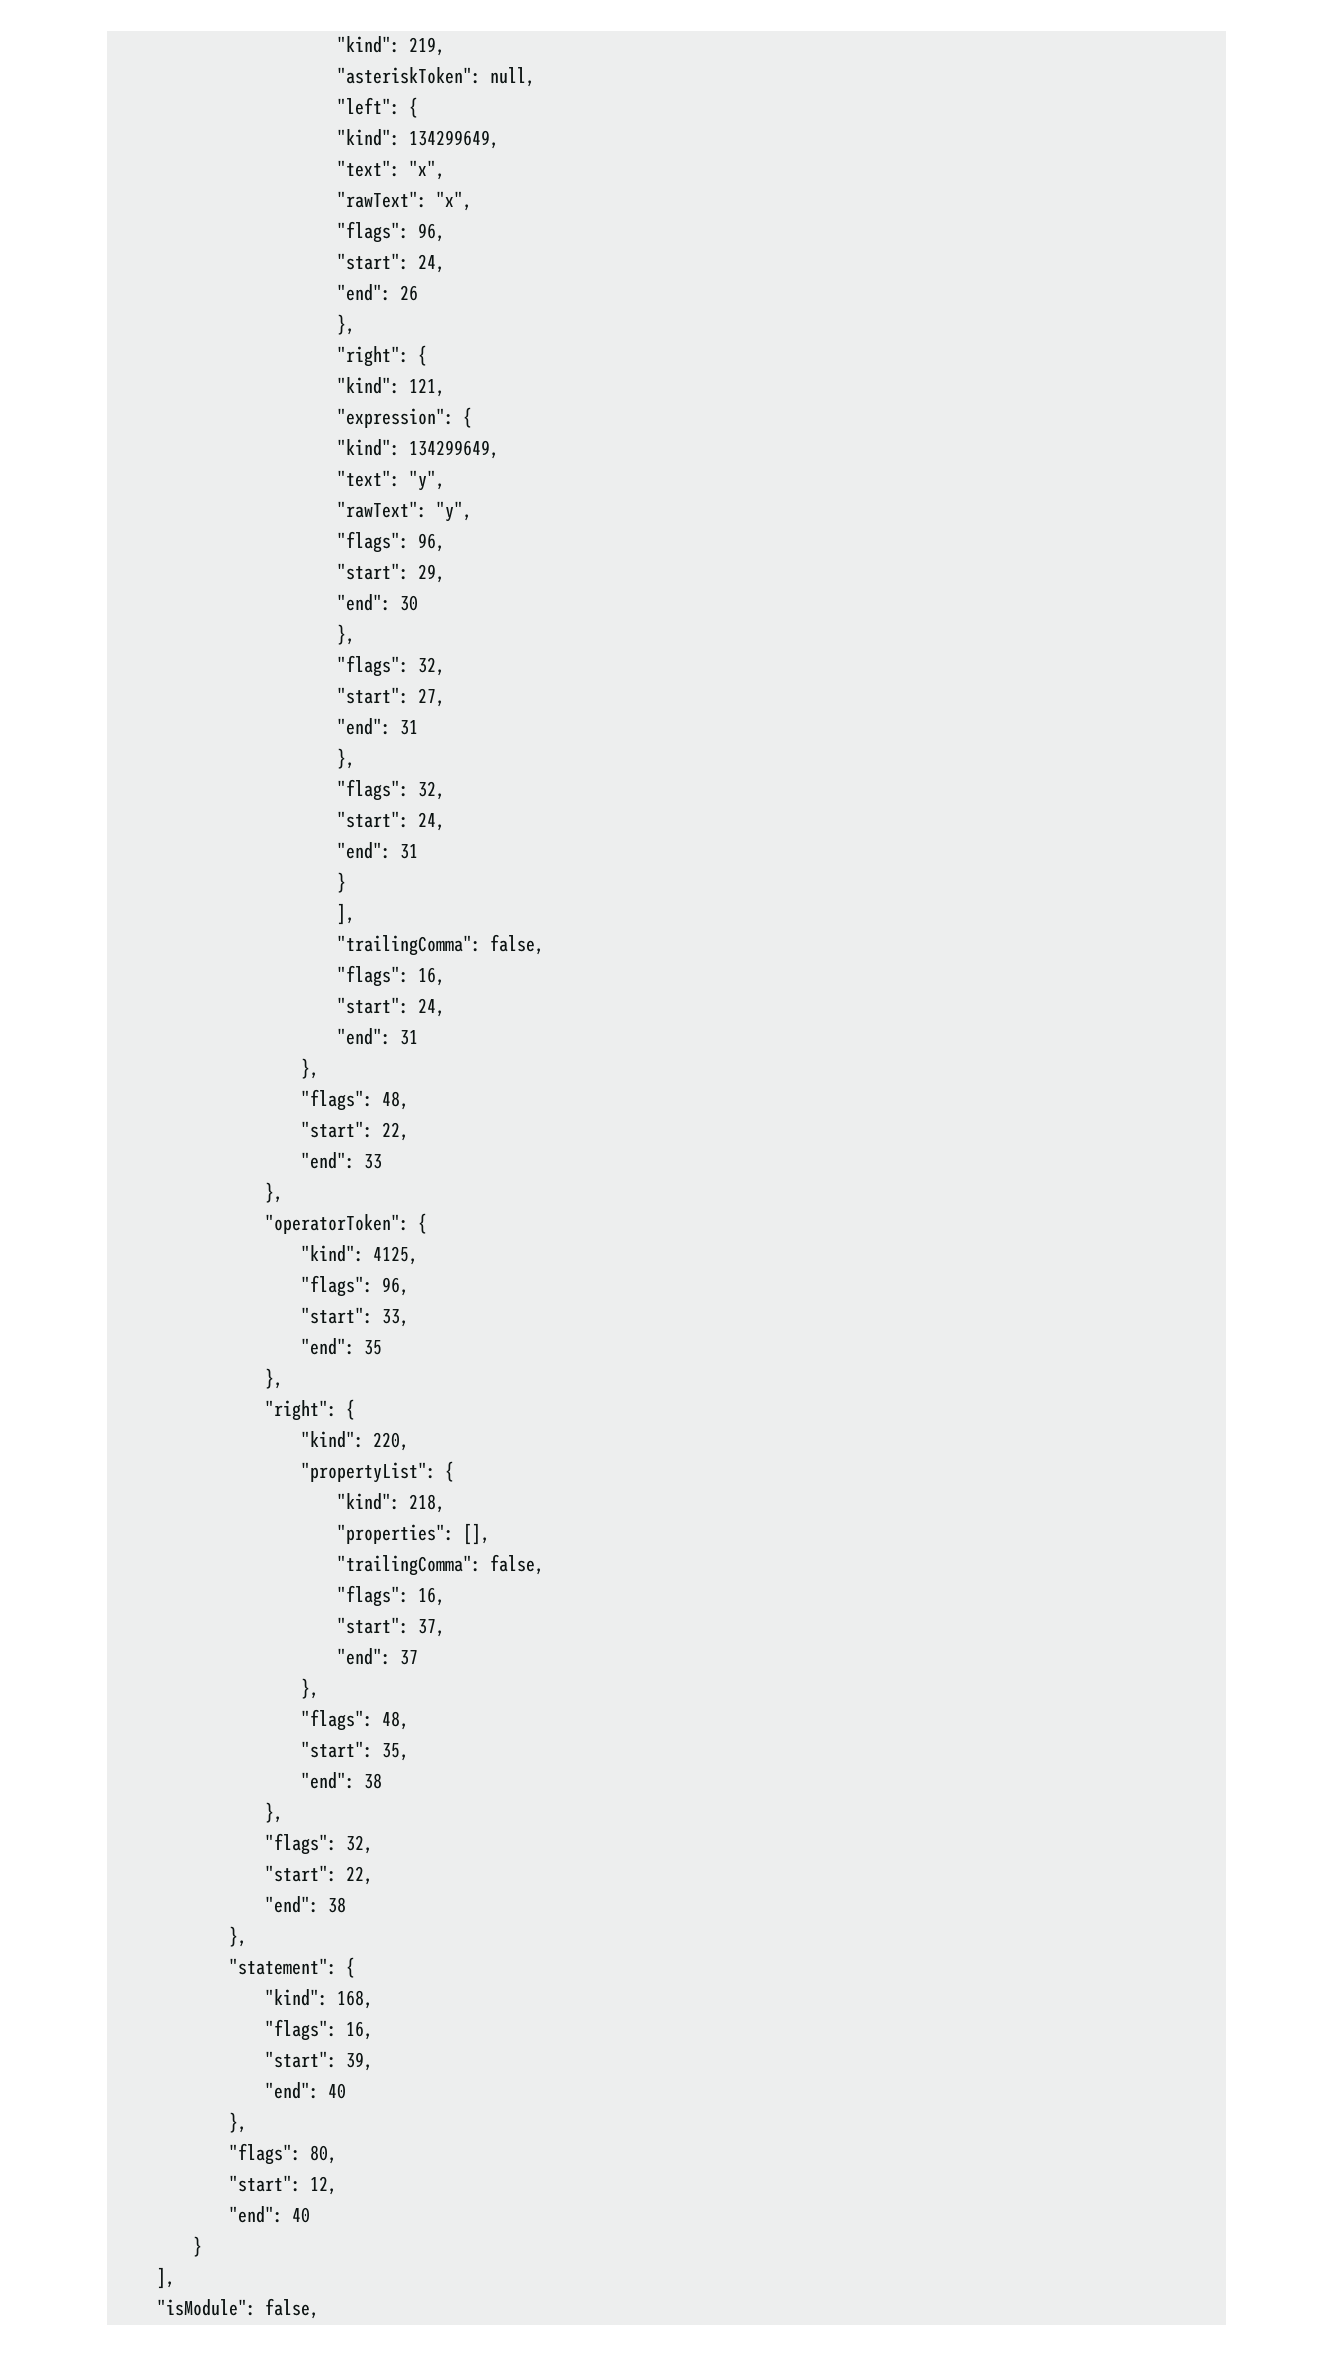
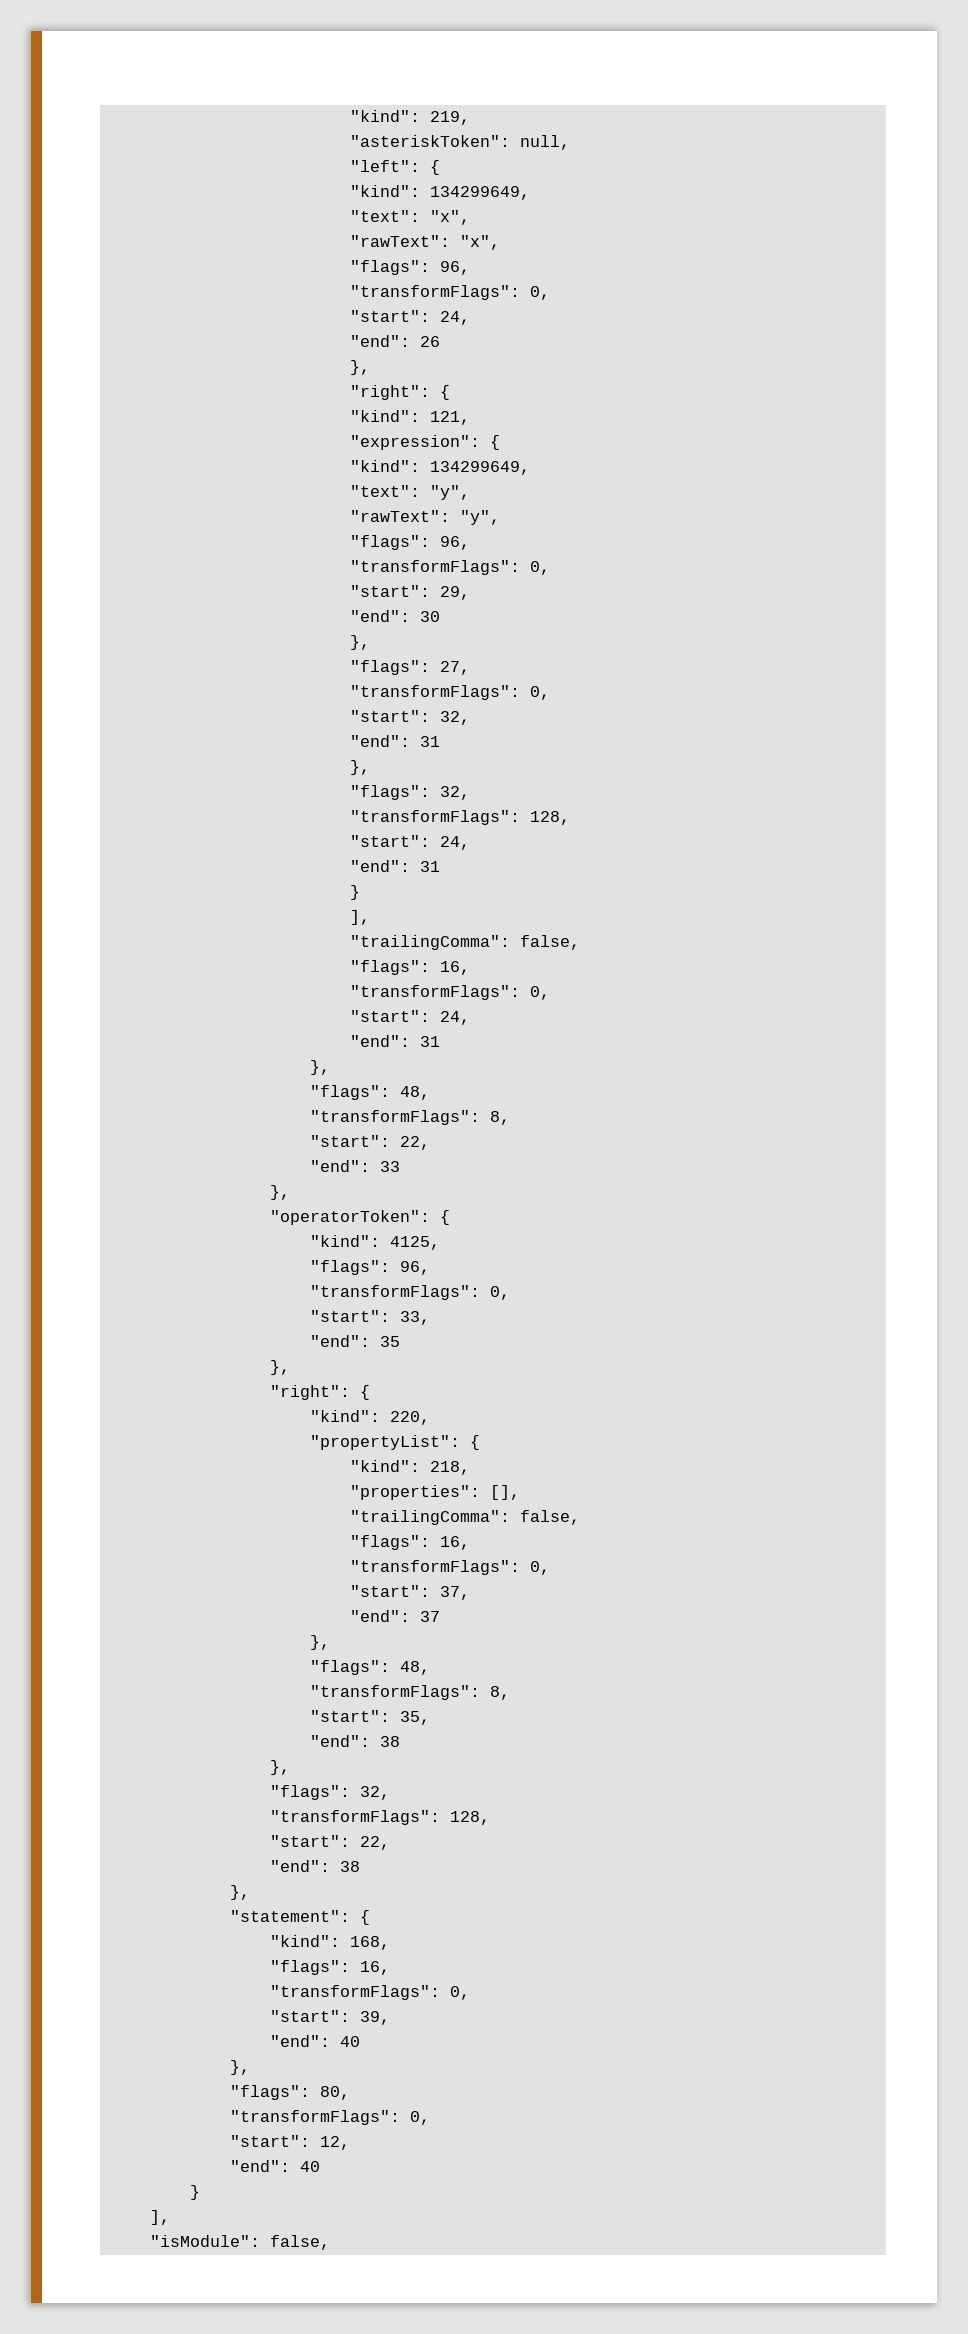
(445, 232) none -> [349,285,550,300] // "transformFlags": 0,
(445, 542) none -> [349,560,550,575] // "transformFlags": 0,
[417,657,445,676] [336,687,445,707] 32, // "start": 27, -> [439,661,470,675] [349,685,550,700] [349,710,470,725] 27, // "transformFlags": 0, // "start": 32,
(445, 790) none -> [349,810,570,825] // "transformFlags": 128,
(445, 976) none -> [349,985,550,1000] // "transformFlags": 0,
(409, 1100) none -> [309,1110,510,1125] // "transformFlags": 8,
(409, 1286) none -> [309,1285,510,1300] // "transformFlags": 0,
(445, 1596) none -> [349,1560,550,1575] // "transformFlags": 0,
(409, 1720) none -> [309,1685,510,1700] // "transformFlags": 8,
(373, 1844) none -> [269,1810,490,1825] // "transformFlags": 128,
(373, 2030) none -> [269,1985,470,2000] // "transformFlags": 0,
(337, 2154) none -> [229,2110,430,2125] // "transformFlags": 0,

